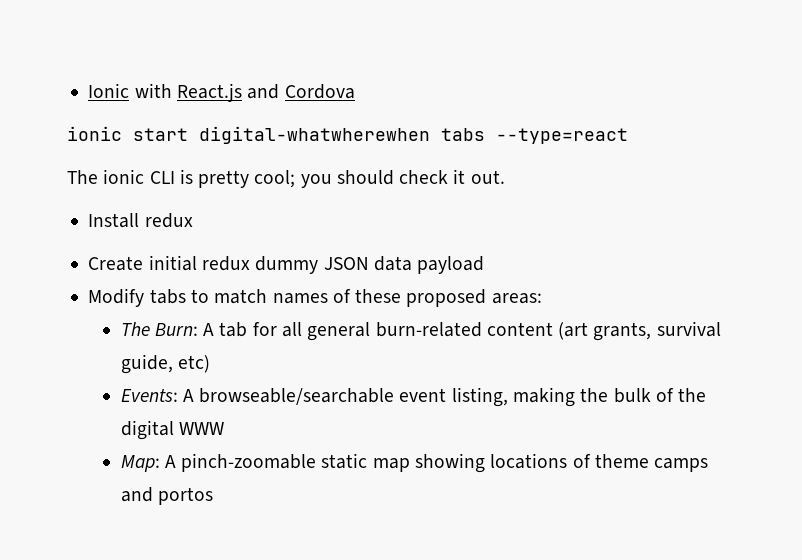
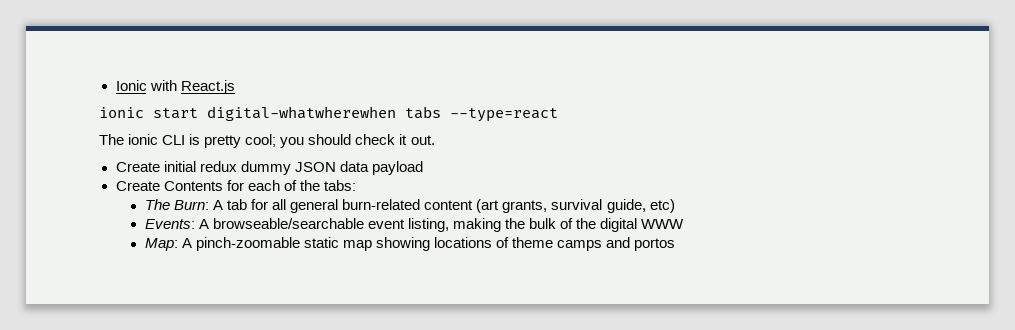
[247,84,355,99] and Cordova -> (235, 87) none
[88,213,193,228] // Install redux -> (435, 140) none
[88,288,542,307] Modify tabs to match names of these proposed areas: -> [115,180,356,191] Create Contents for each of the tabs:

